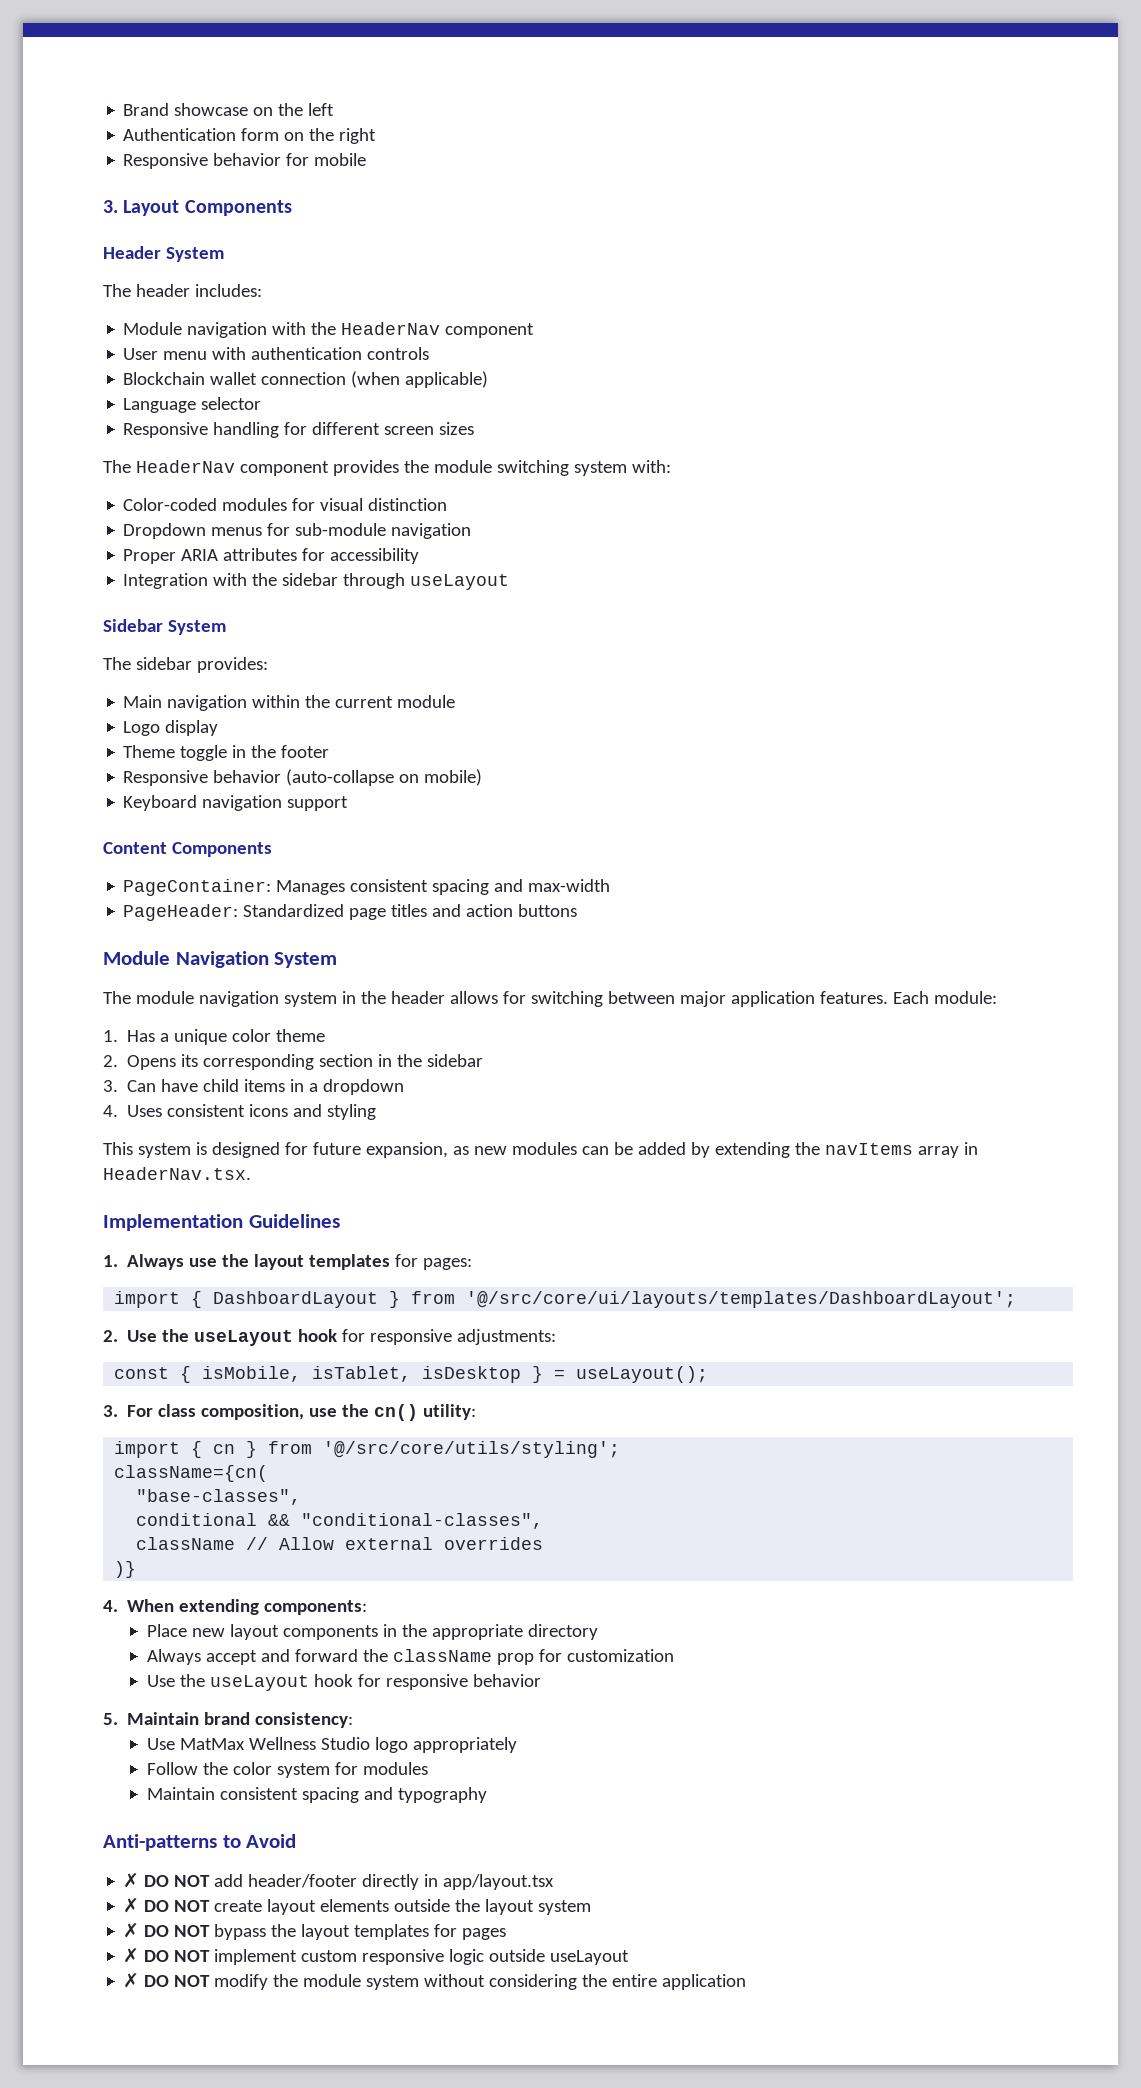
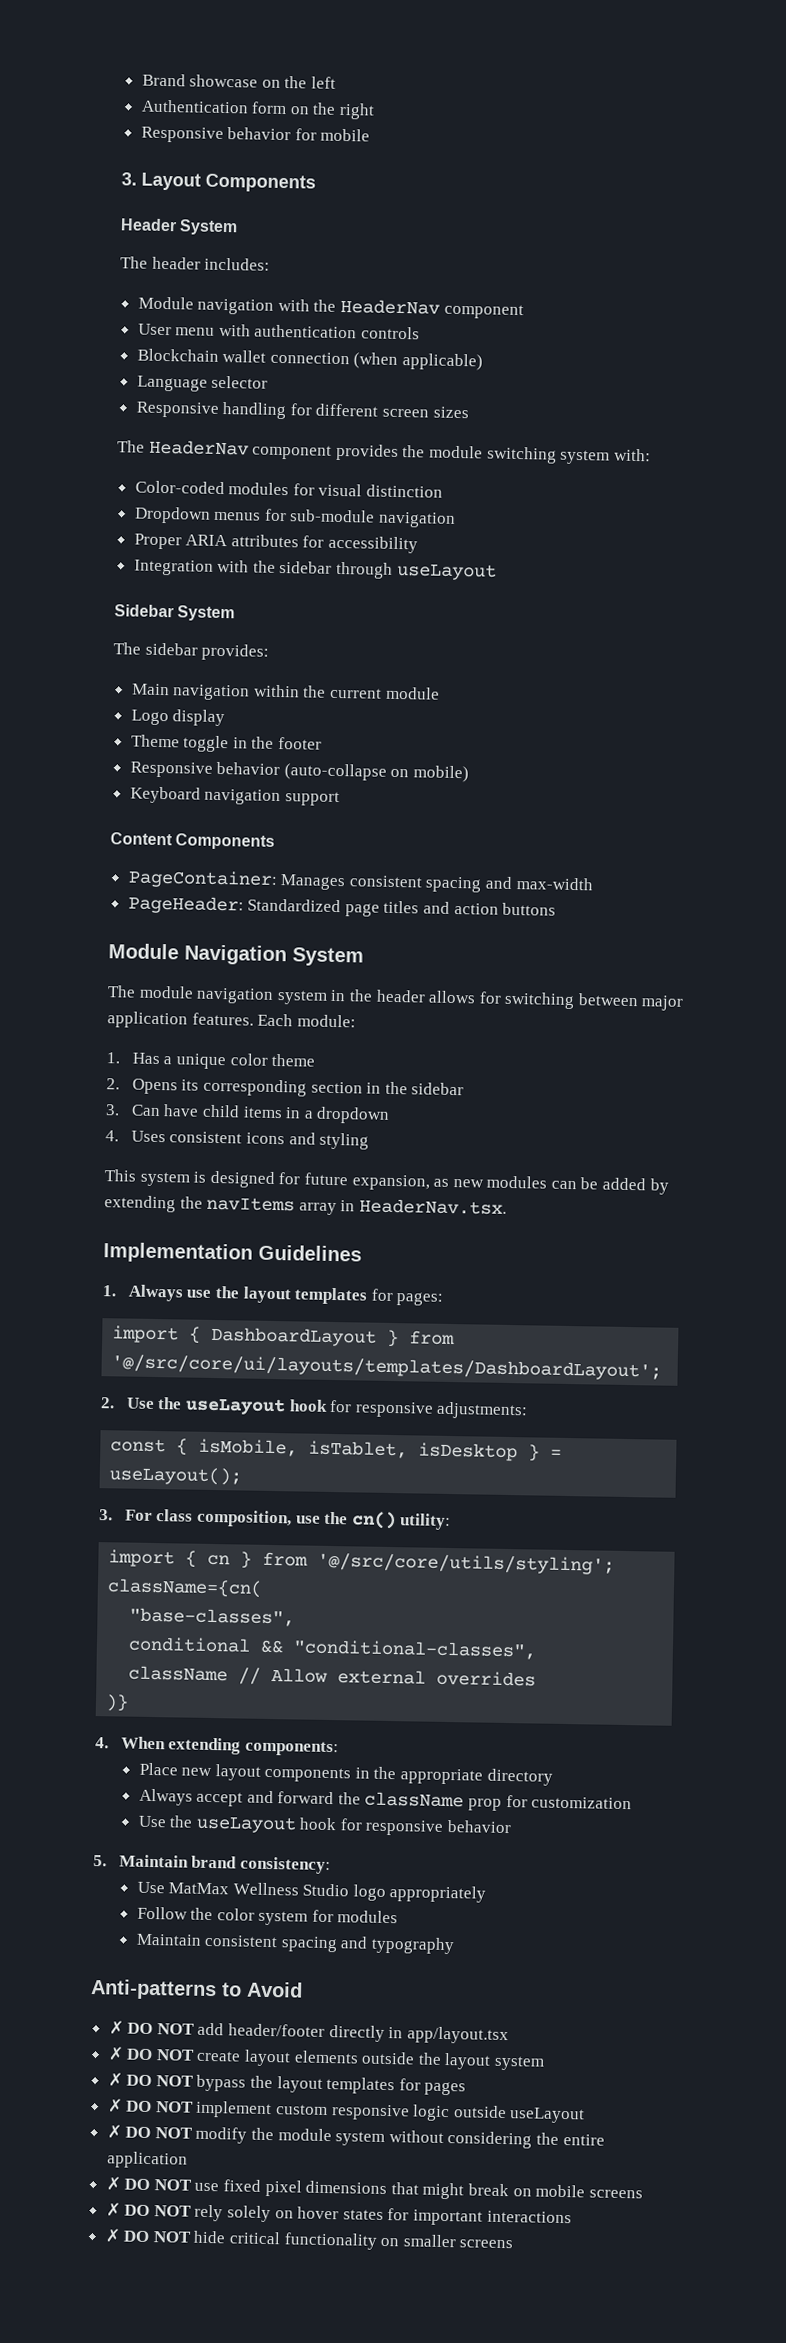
(747, 1982) none -> [105,2176,643,2200] [105,2202,572,2226] [104,2228,514,2250] // ✗ DO NOT use fixed pixel dimensions that might break on mobile screens // ✗ DO NOT rely solely on hover states for important interactions // ✗ DO NOT hide critical functionality on smaller screens

